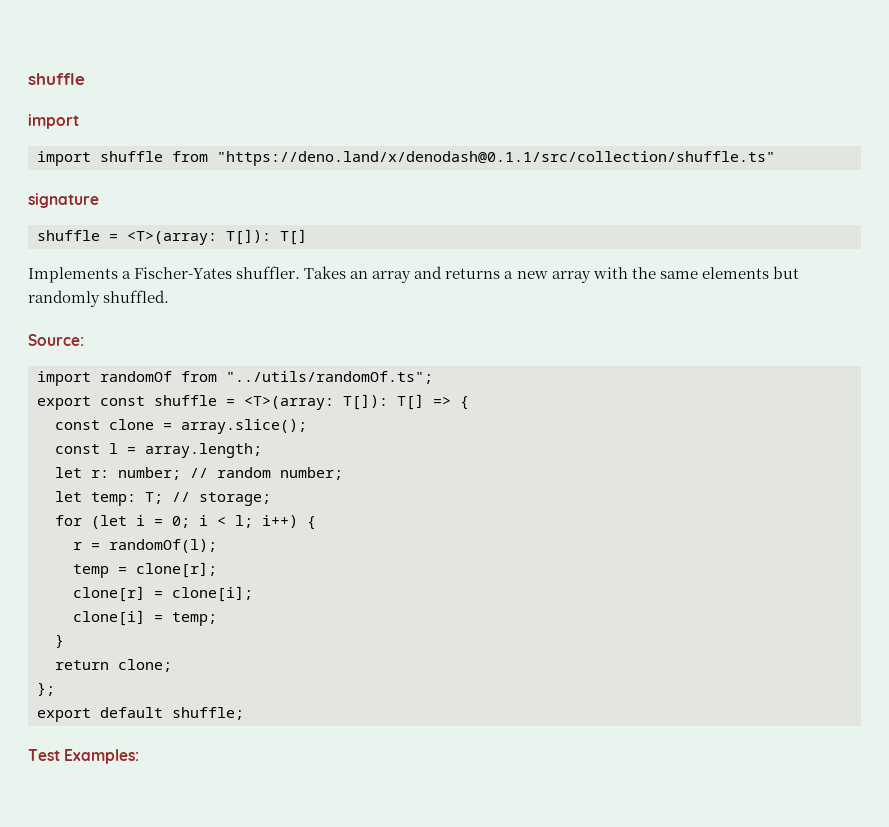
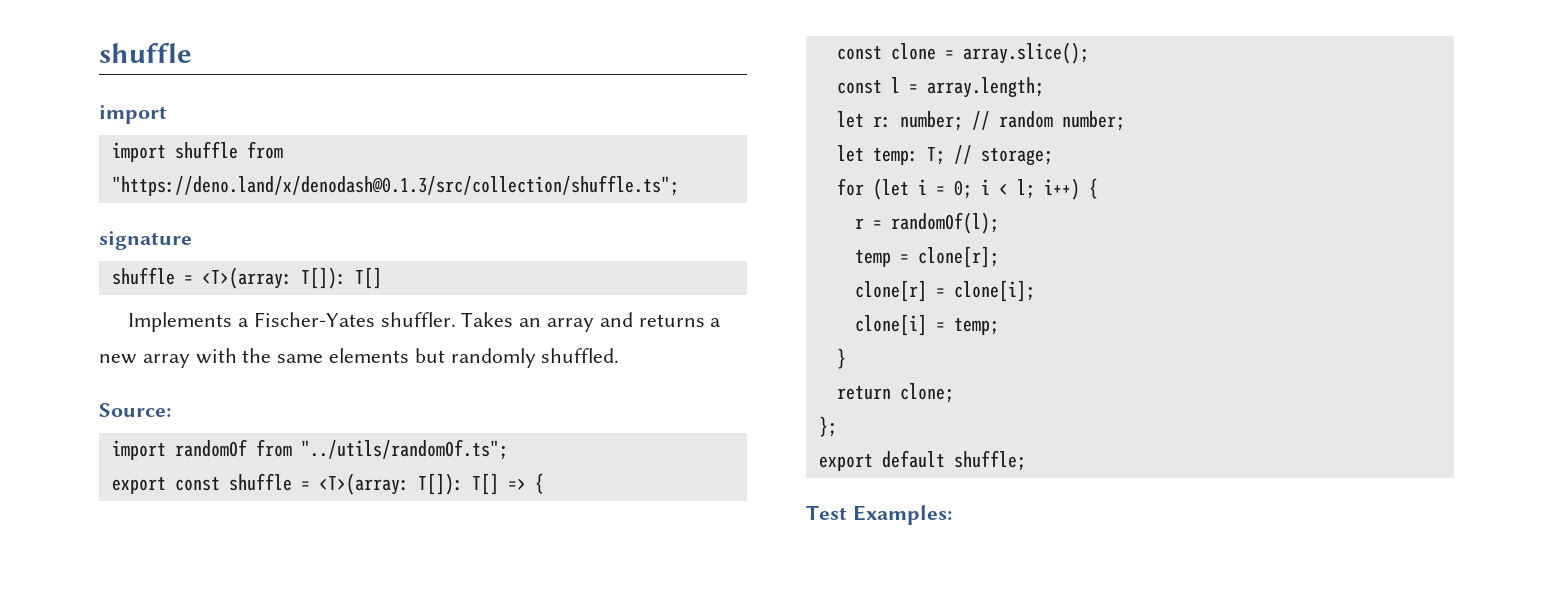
[217,151,775,166] "https://deno.land/x/denodash@0.1.1/src/collection/shuffle.ts" -> [111,175,679,196] "https://deno.land/x/denodash@0.1.3/src/collection/shuffle.ts";

